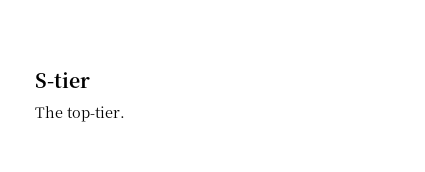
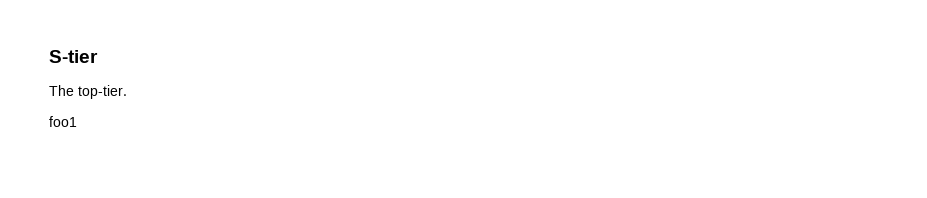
(125, 114) none -> [49,116,77,127] // foo1

